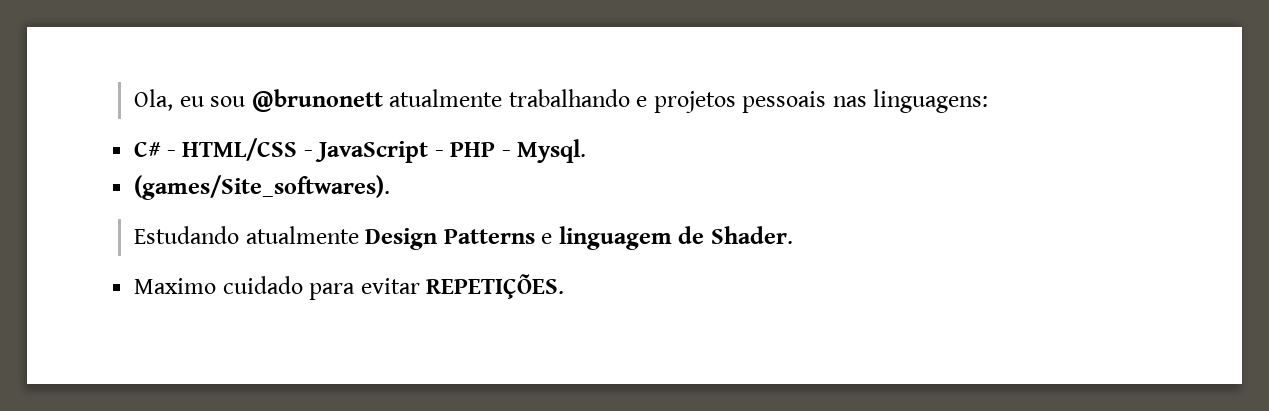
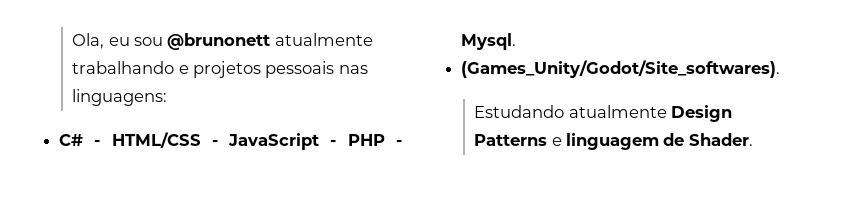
[134,175,391,200] (games/Site_softwares). -> [461,60,781,78] (Games_Unity/Godot/Site_softwares).
[134,274,565,300] // Maximo cuidado para evitar REPETIÇÕES. -> (753, 139) none

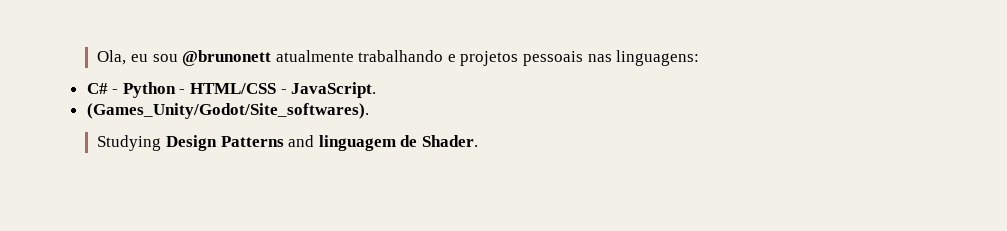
[111,132,403,150] [461,33,517,50] HTML/CSS - JavaScript - PHP - Mysql. -> [122,82,377,98] Python - HTML/CSS - JavaScript.
[474,105,667,118] Estudando atualmente -> [97,135,162,151] Studying
[551,137,562,146] e -> [288,135,315,147] and

